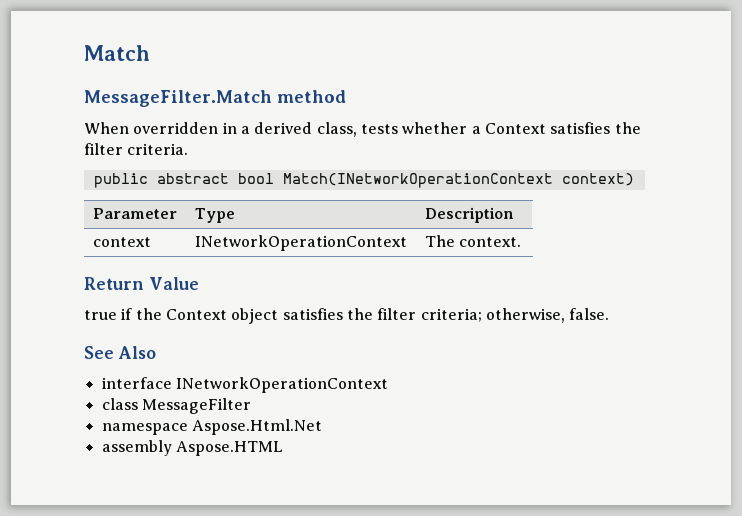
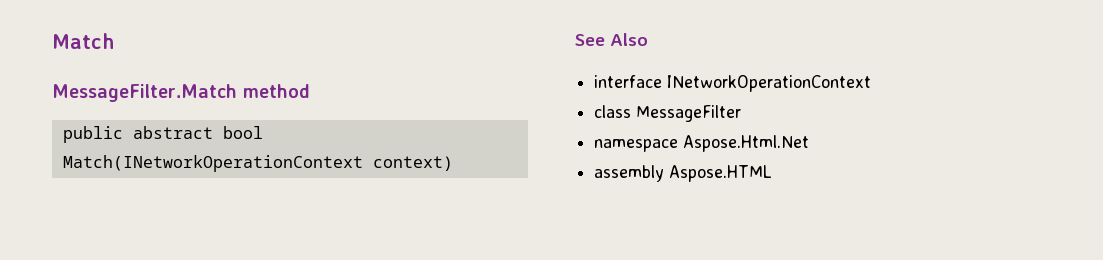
[84,122,641,137] [84,143,189,155] // When overridden in a derived class, tests whether a Context satisfies the filter criteria. -> (310, 91) none
[92,208,177,219] [194,208,235,223] [424,207,514,223] [92,237,151,247] [194,235,407,251] [424,235,522,247] [84,277,199,290] [84,308,610,324] // Parameter | Type | Description // context | INetworkOperationContext | The context. // Return Value // true if the Context object satisfies the filter criteria; otherwise, false. -> (453, 163) none

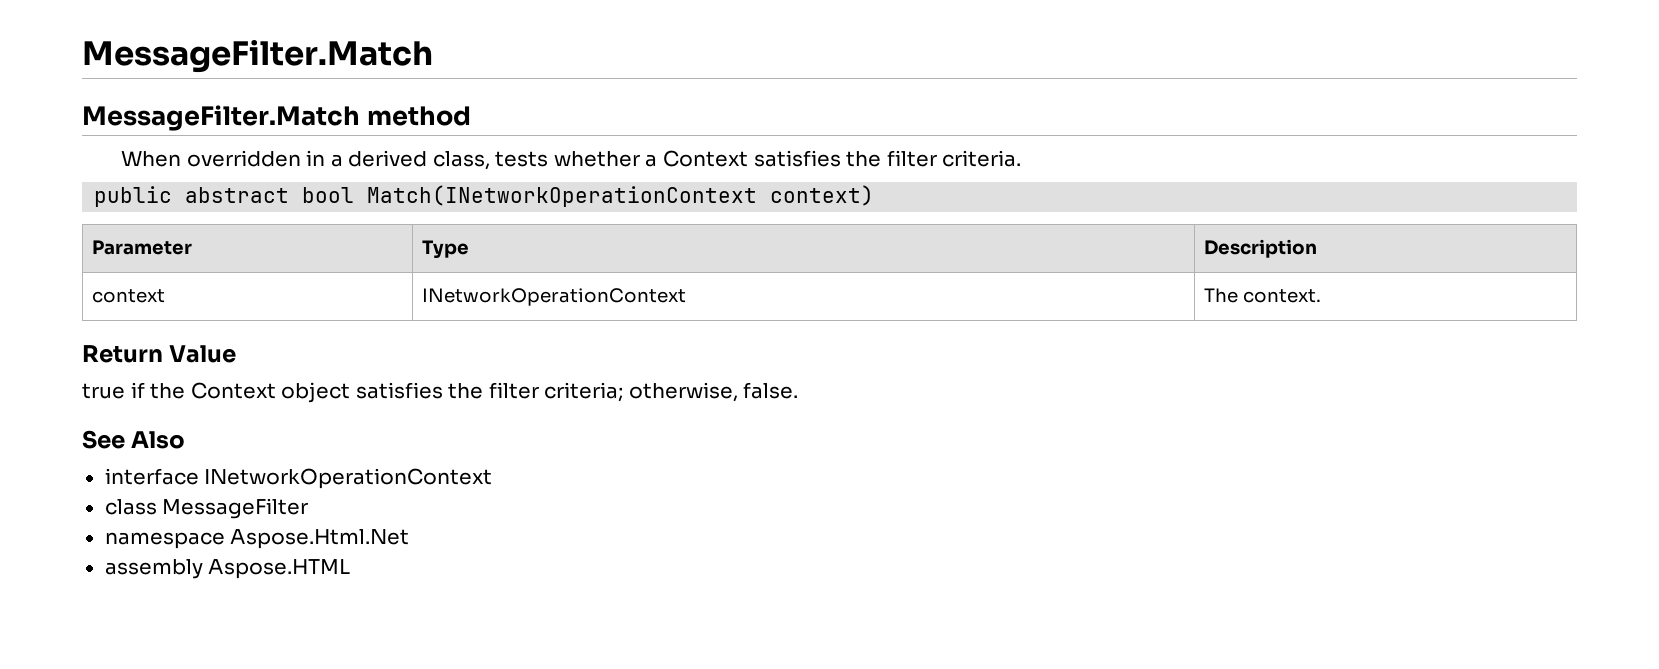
[52,33,114,49] Match -> [82,40,433,73] MessageFilter.Match
(310, 91) none -> [121,150,1022,170] // When overridden in a derived class, tests whether a Context satisfies the filter criteria.
(453, 163) none -> [91,240,192,255] [421,240,469,259] [1203,239,1317,258] [91,289,165,303] [421,288,686,306] [1203,288,1321,303] [82,345,237,363] [82,382,799,403] // Parameter | Type | Description // context | INetworkOperationContext | The context. // Return Value // true if the Context object satisfies the filter criteria; otherwise, false.

